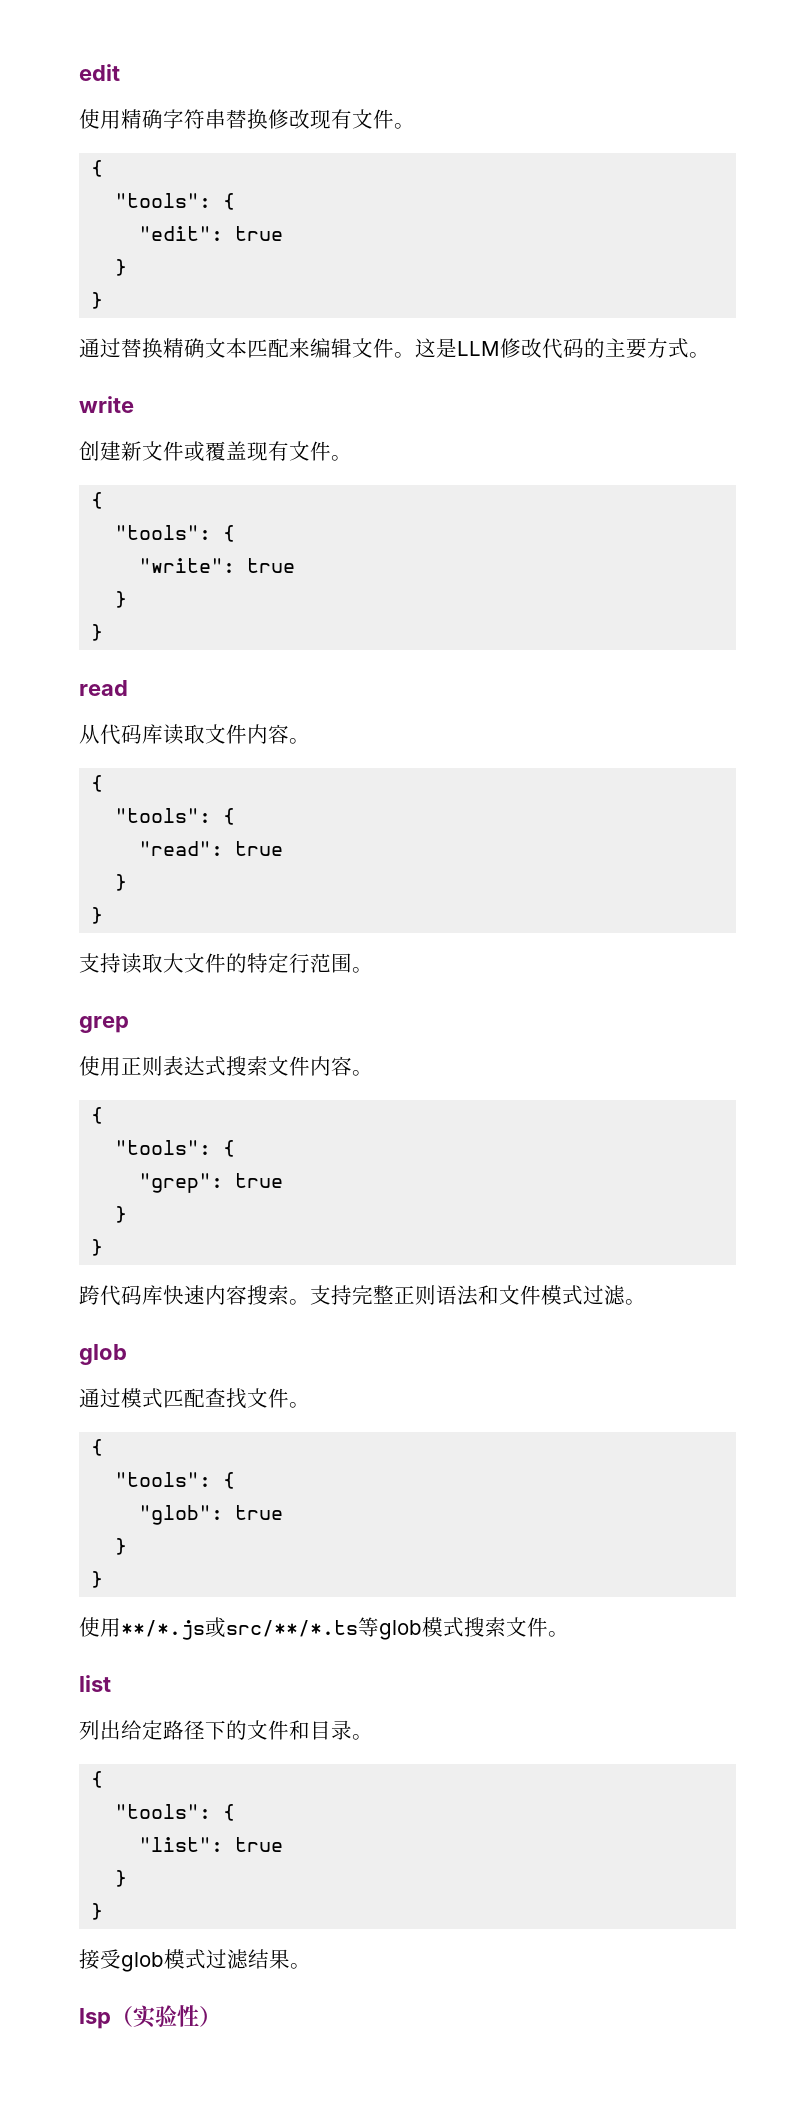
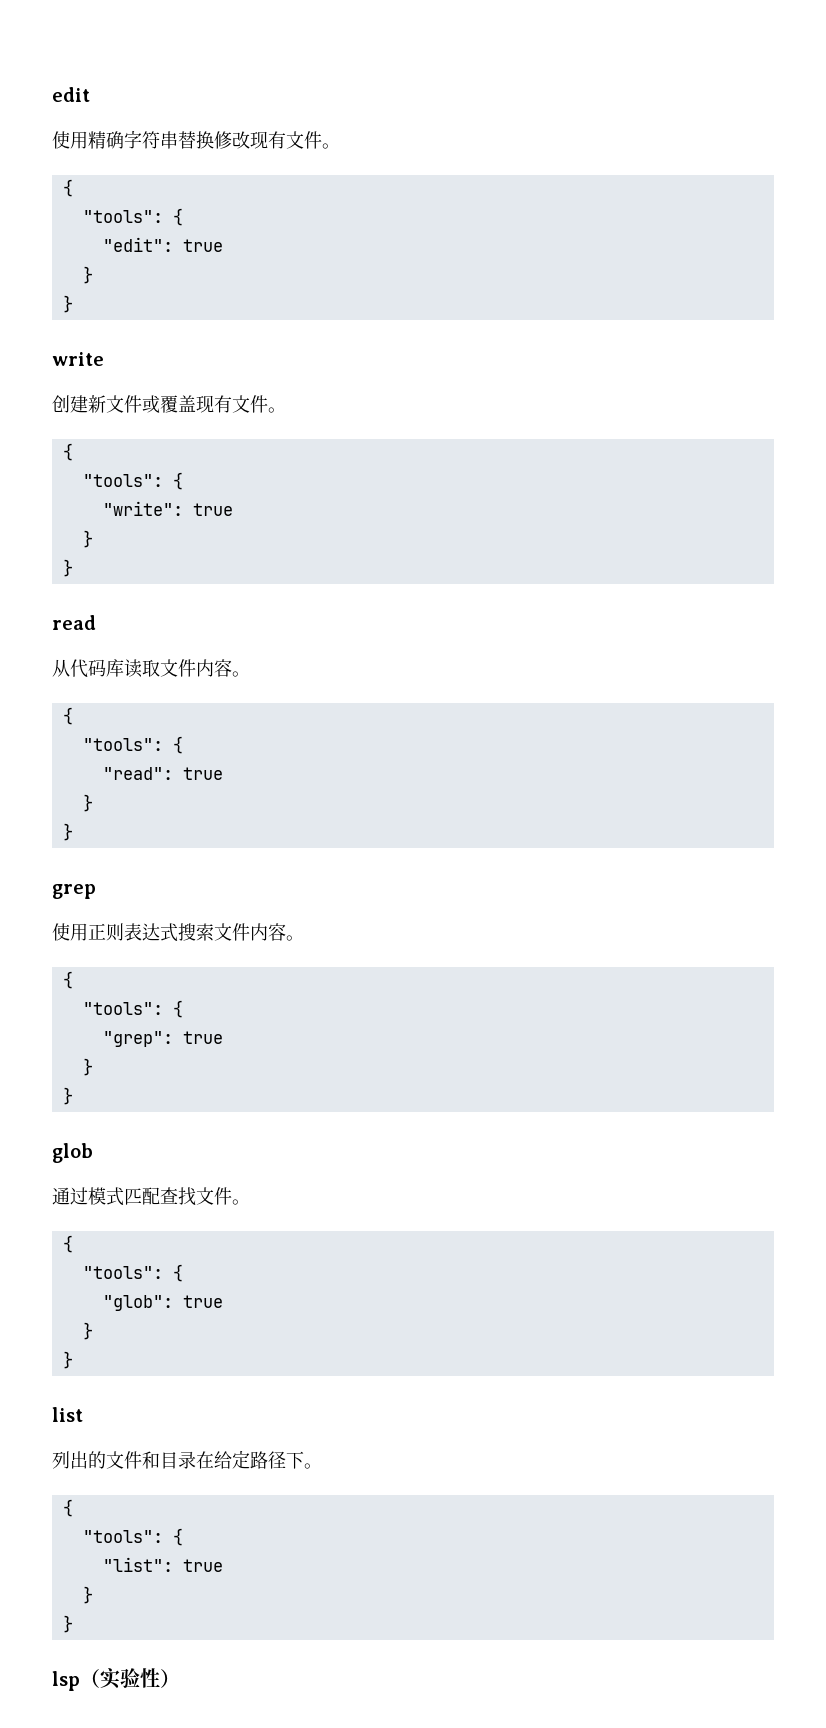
[79,338,710,359] // 通过替换精确文本匹配来编辑文件。这是LLM修改代码的主要方式。 -> (73, 304) none
[79,953,373,974] // 支持读取大文件的特定行范围。 -> (73, 832) none
[79,1285,646,1306] // 跨代码库快速内容搜索。支持完整正则语法和文件模式过滤。 -> (73, 1096) none
[79,1617,569,1640] // 使用**/*.js或src/**/*.ts等glob模式搜索文件。 -> (73, 1360) none
[121,1720,226,1740] 给定路径下 -> (88, 1460) none
(352, 1730) none -> [196,1450,304,1469] 在给定路径下
[79,1949,311,1972] // 接受glob模式过滤结果。 -> (73, 1624) none

